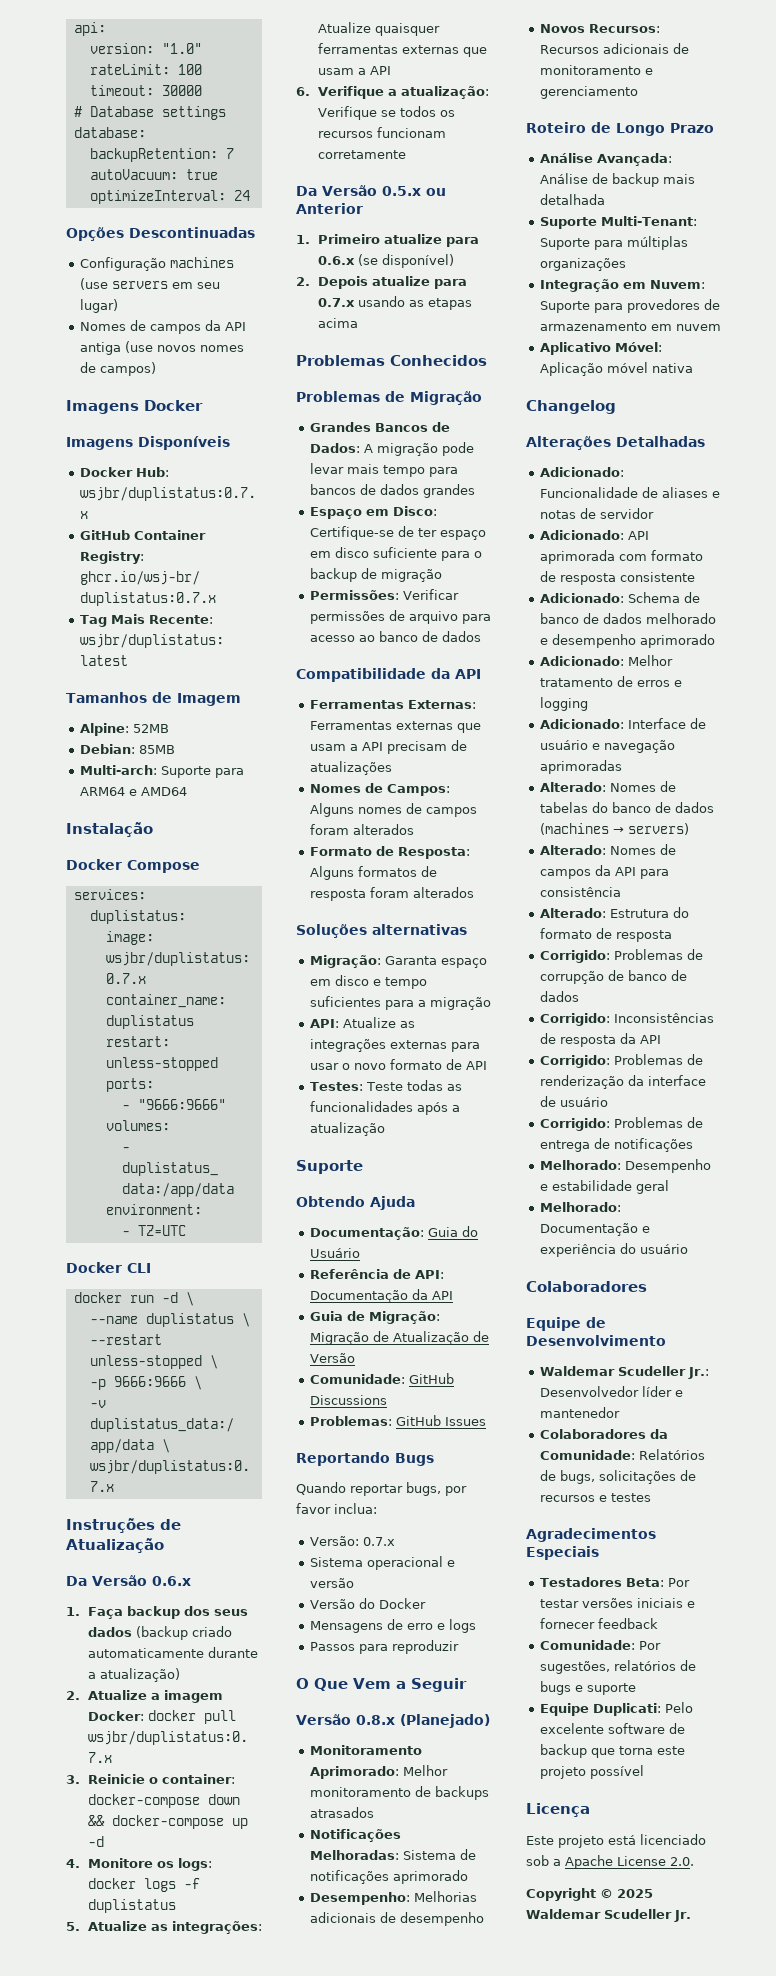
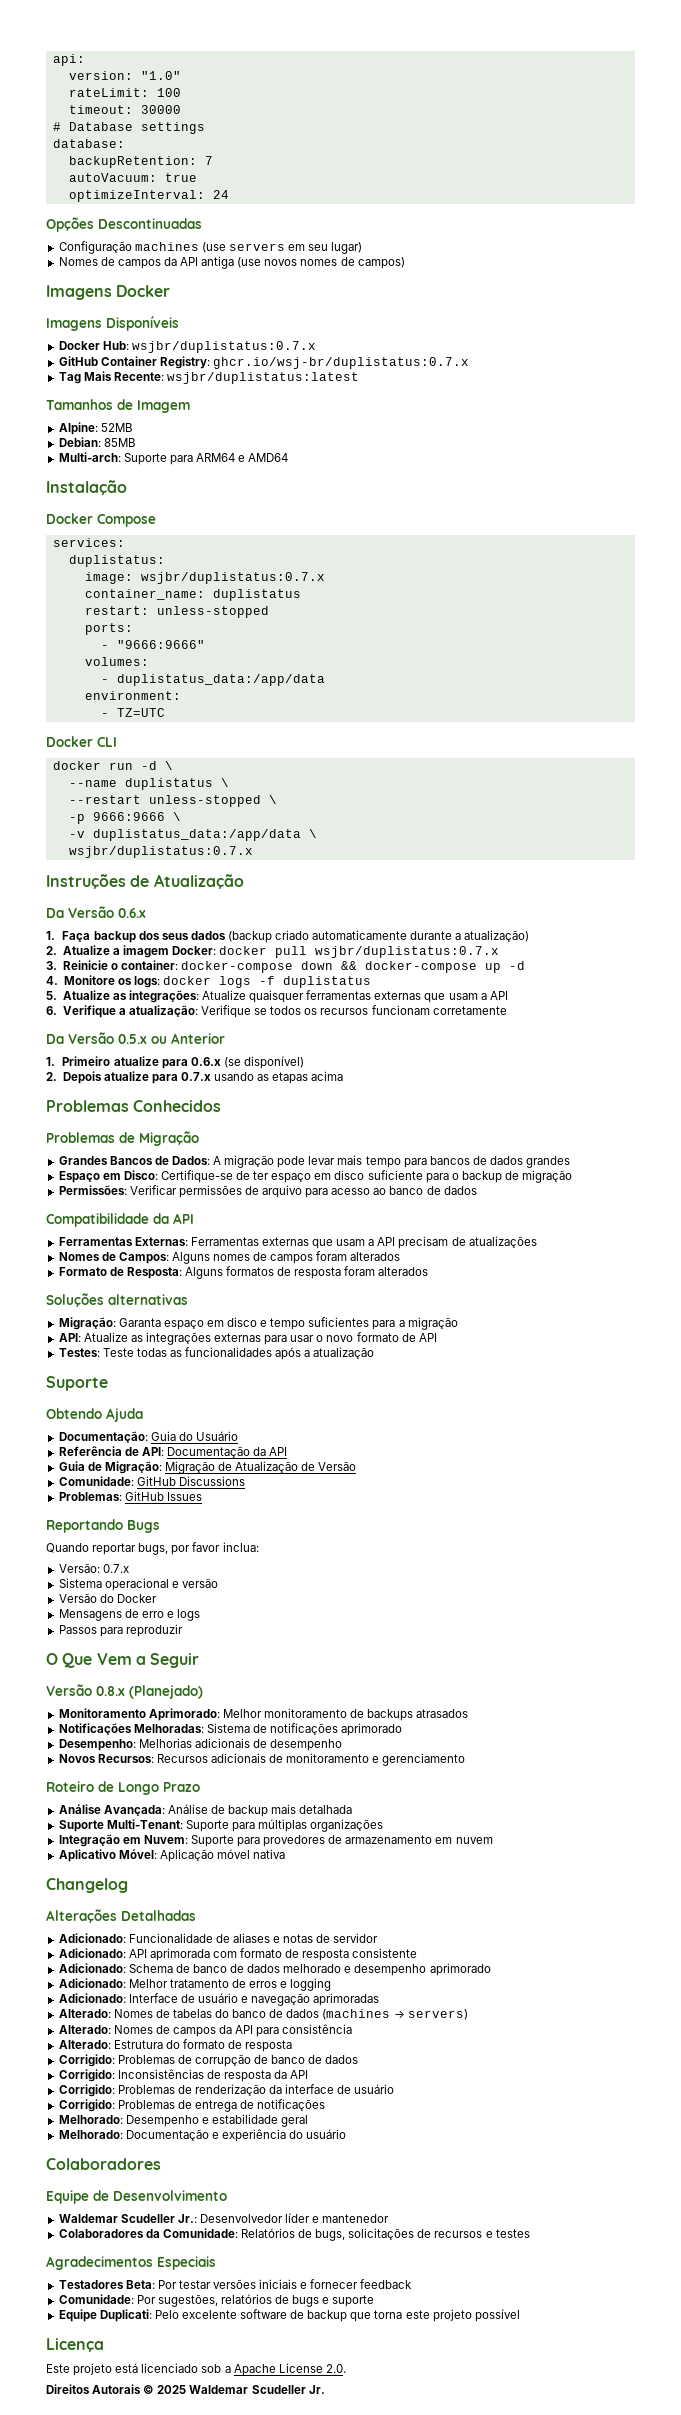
[526,1888,596,1901] Copyright -> [46,2384,142,2394] Direitos Autorais

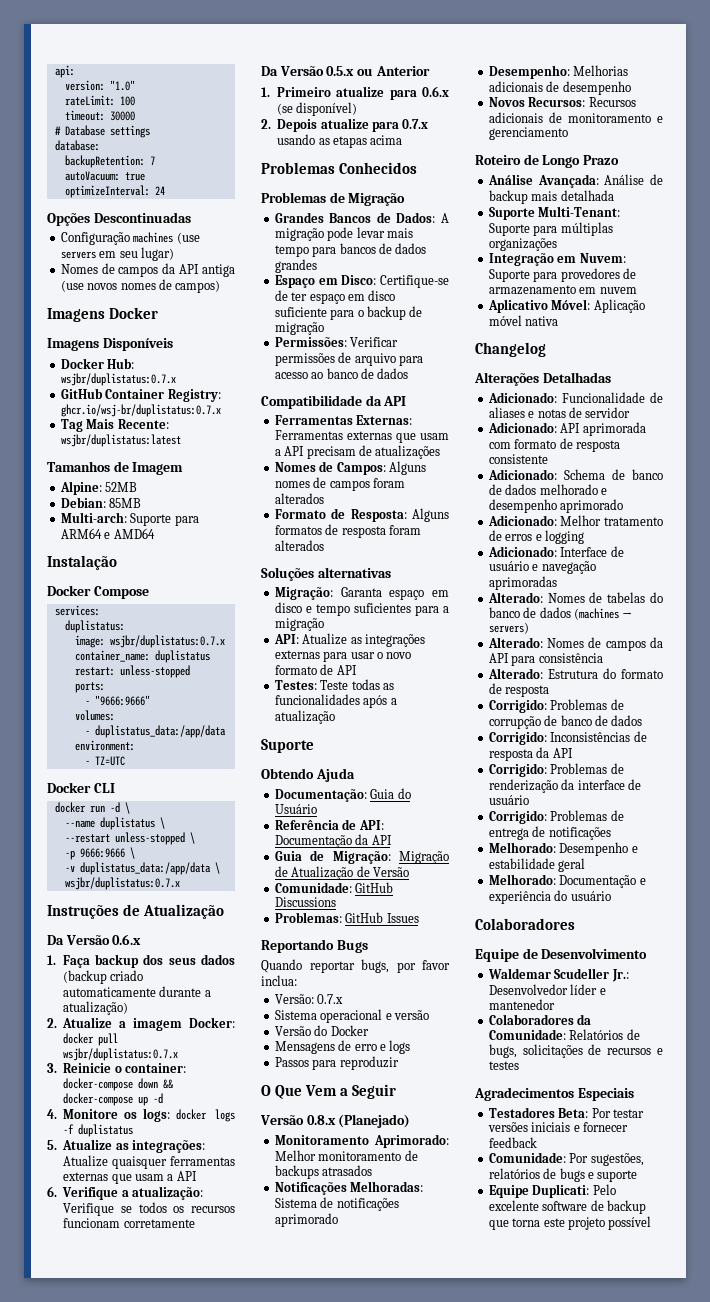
[46,2338,104,2352] [46,2363,346,2376] [46,2384,325,2394] // Licença // Este projeto está licenciado sob a Apache License 2.0. // Direitos Autorais © 2025 Waldemar Scudeller Jr. -> (652, 1223) none

